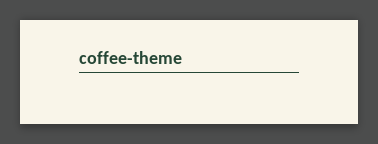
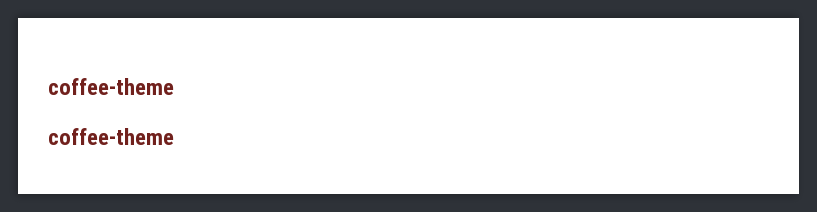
[79,51,182,64] coffee-theme -> [48,78,174,95] [48,128,174,145] coffee-theme // coffee-theme

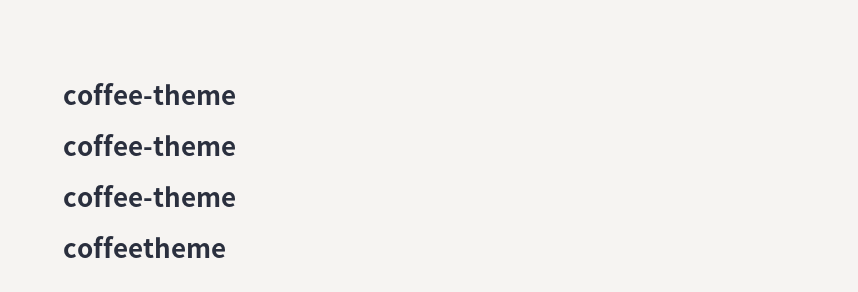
[48,78,174,95] [48,128,174,145] coffee-theme // coffee-theme -> [63,83,236,105] [63,134,236,156] [63,185,236,207] [63,236,226,258] coffee-theme // coffee-theme // coffee-theme // coffeetheme

